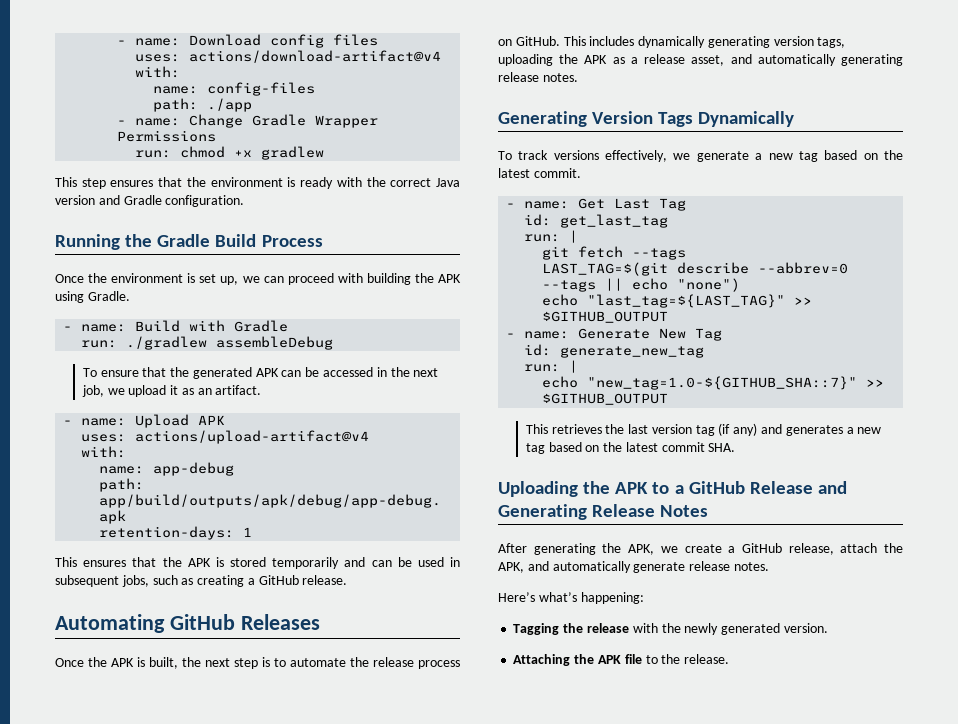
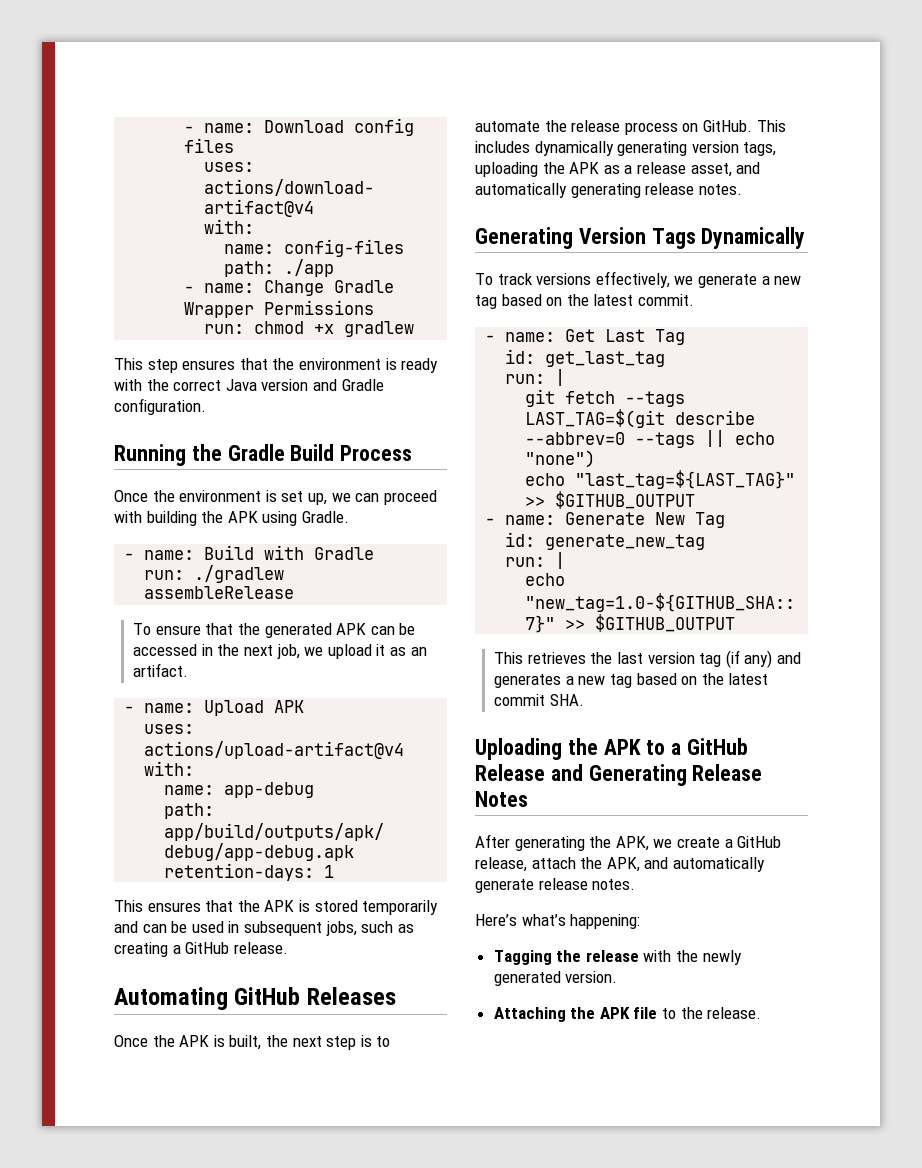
[216,336,334,350] assembleDebug -> [144,586,295,599] assembleRelease

